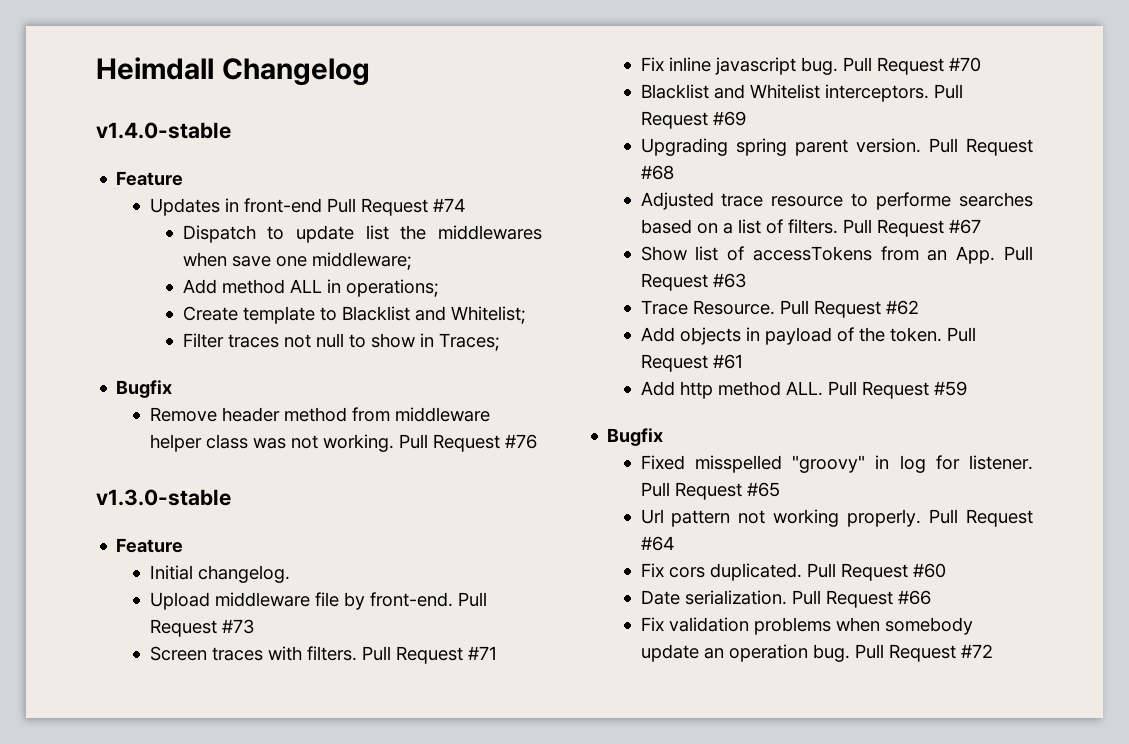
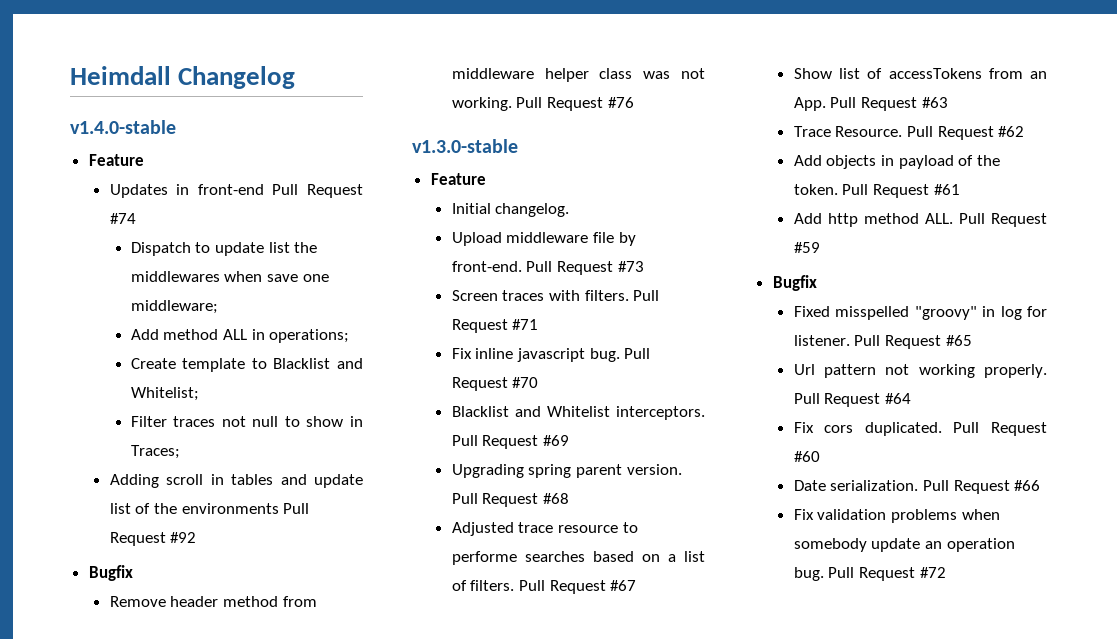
(500, 342) none -> [109,474,363,488] [109,503,310,514] [109,532,197,546] // Adding scroll in tables and update list of the environments Pull Request #92

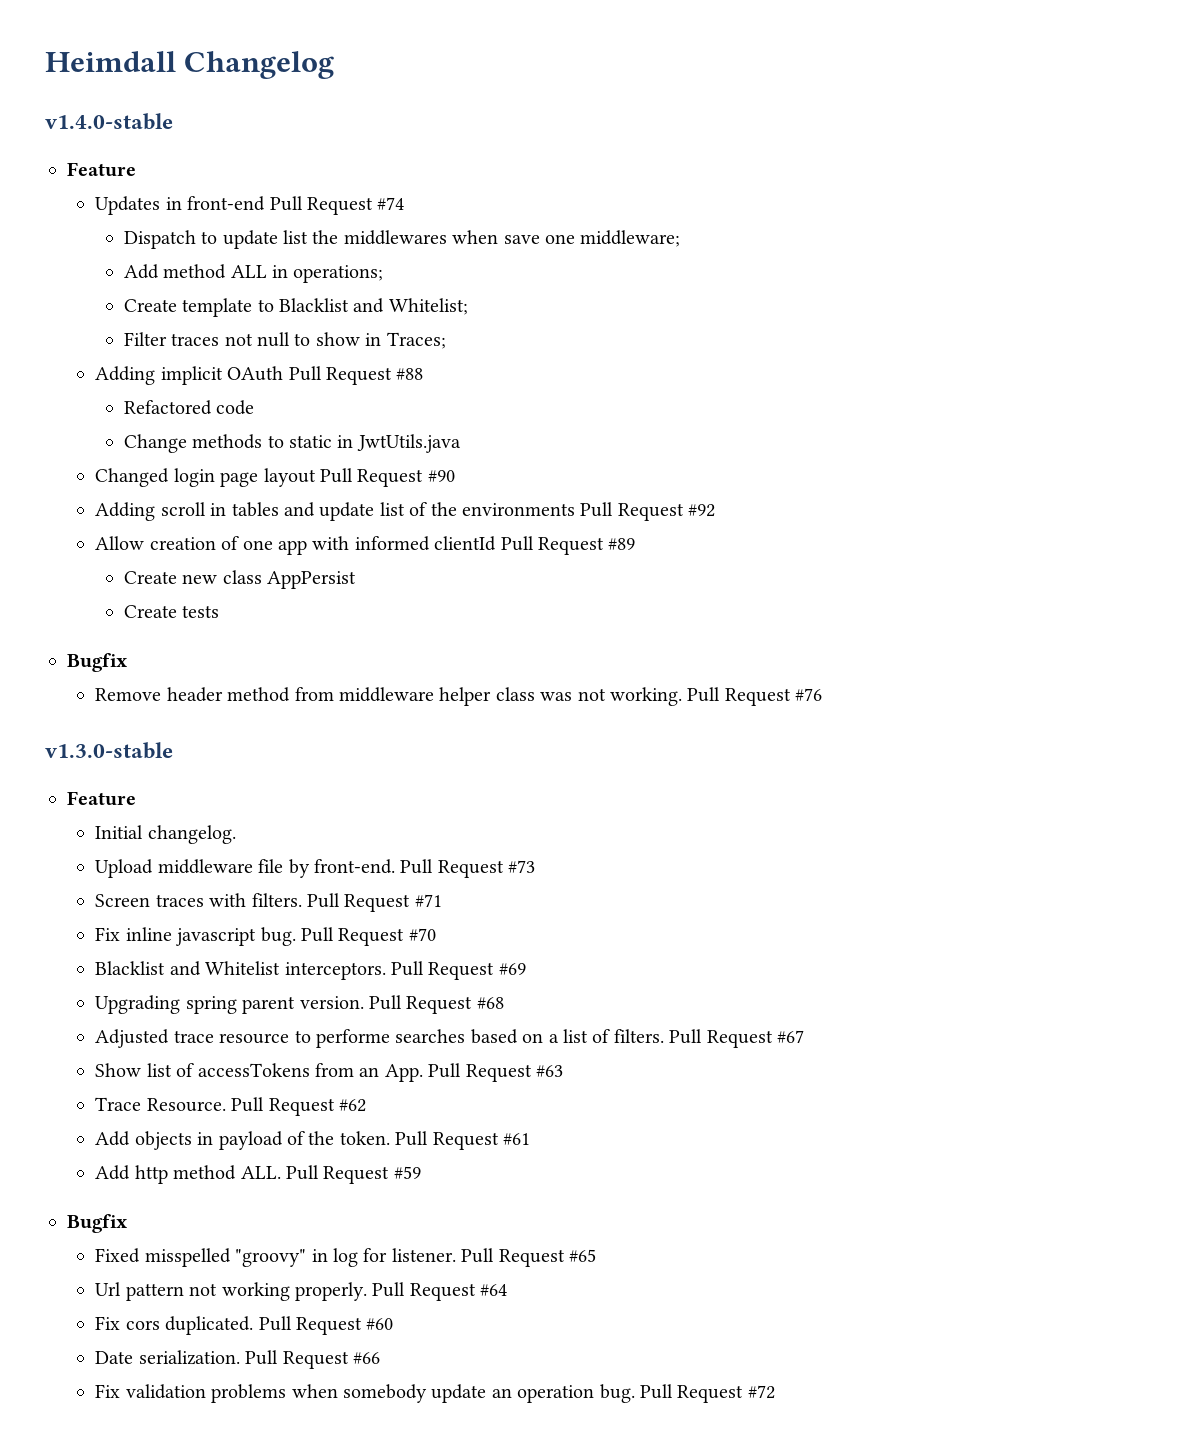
(180, 452) none -> [95,366,424,385] [123,400,255,415] [123,434,461,453] [95,468,455,487] // Adding implicit OAuth Pull Request #88 // Refactored code // Change methods to static in JwtUtils.java // Changed login page layout Pull Request #90
(197, 537) none -> [95,536,636,555] [123,570,357,589] [123,605,220,618] // Allow creation of one app with informed clientId Pull Request #89 // Create new class AppPersist // Create tests

